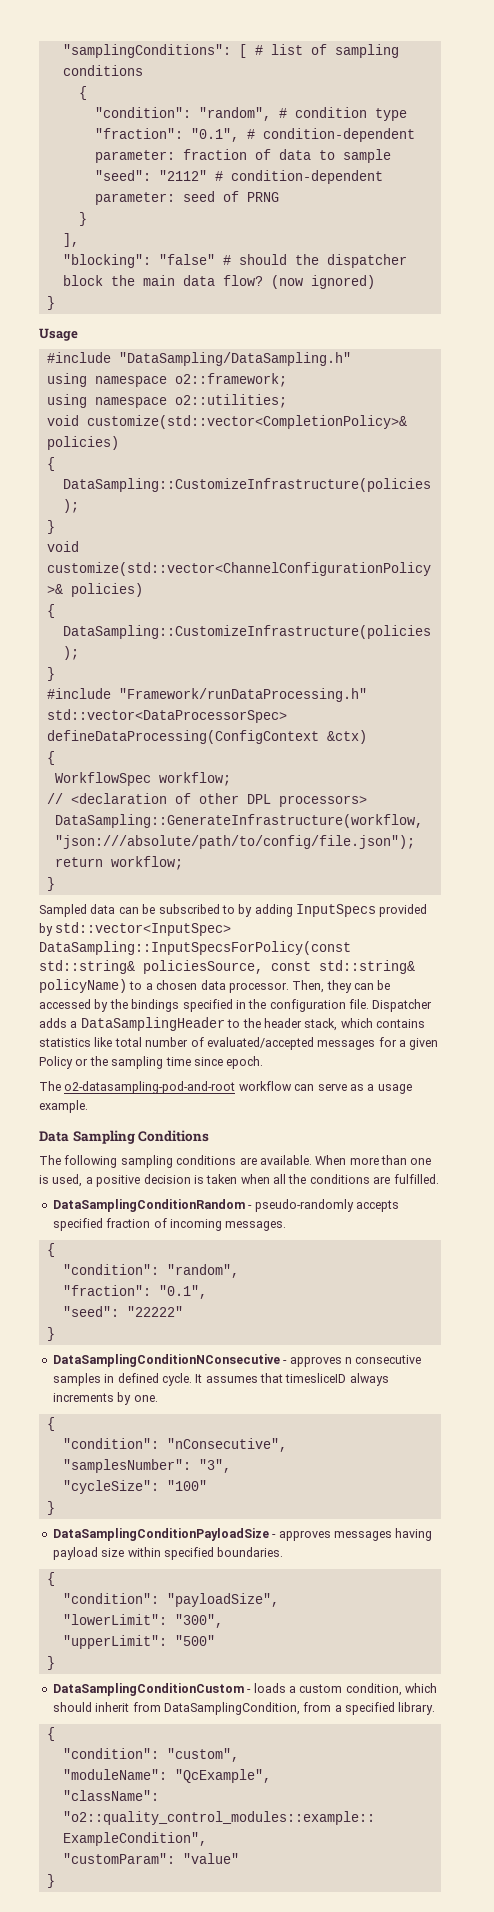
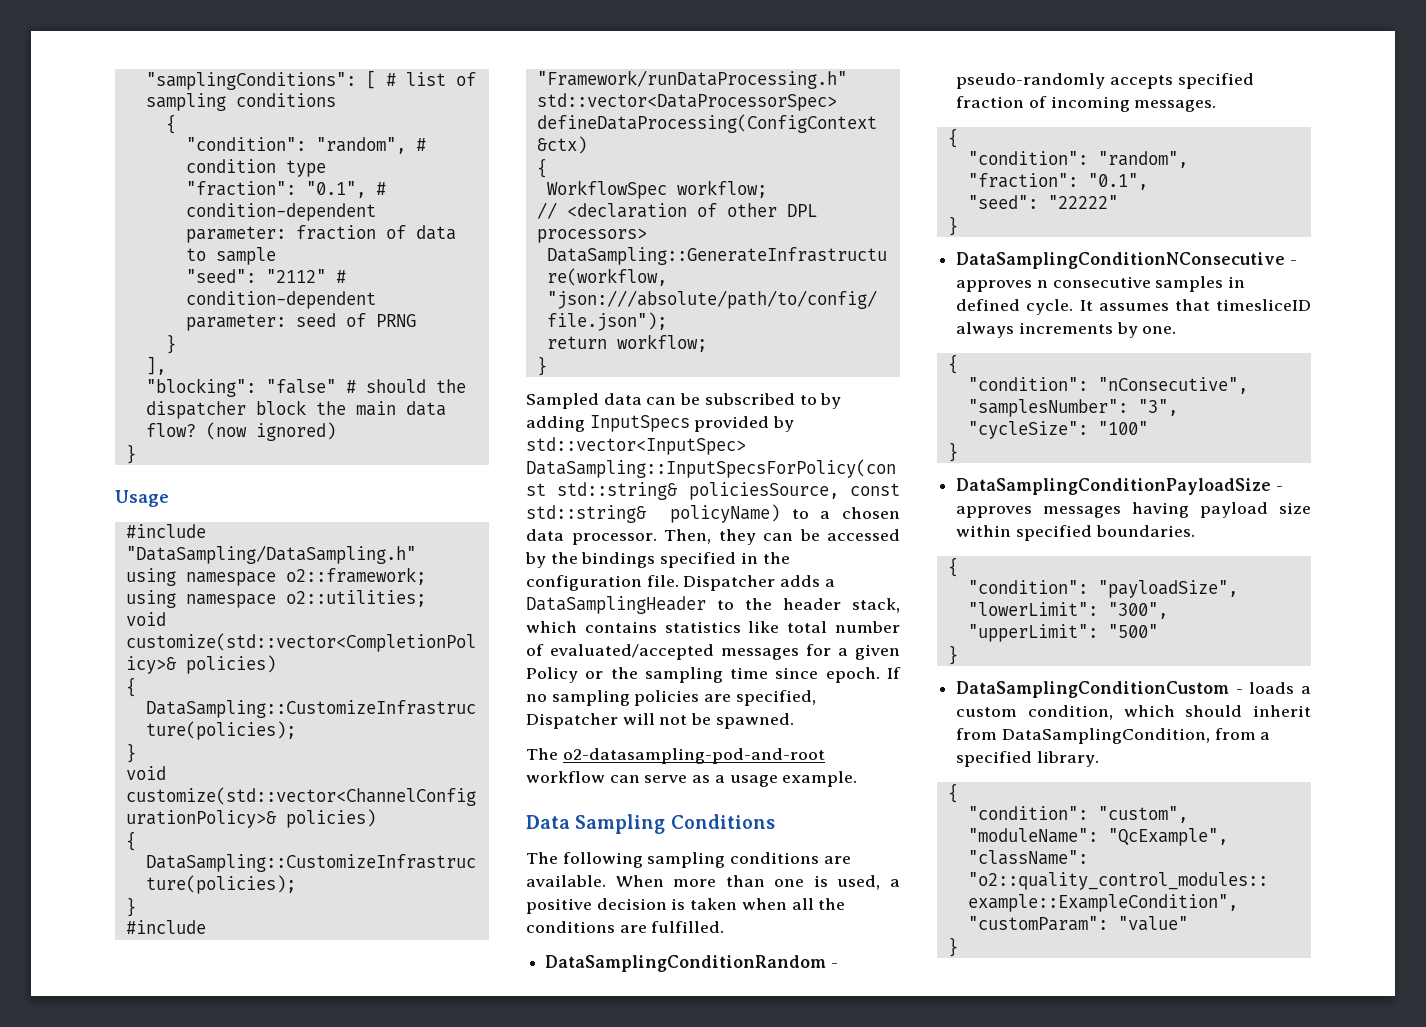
(264, 1062) none -> [887,667,901,679] [526,690,816,706] [526,713,794,729] If no sampling policies are specified, Dispatcher will not be spawned.

